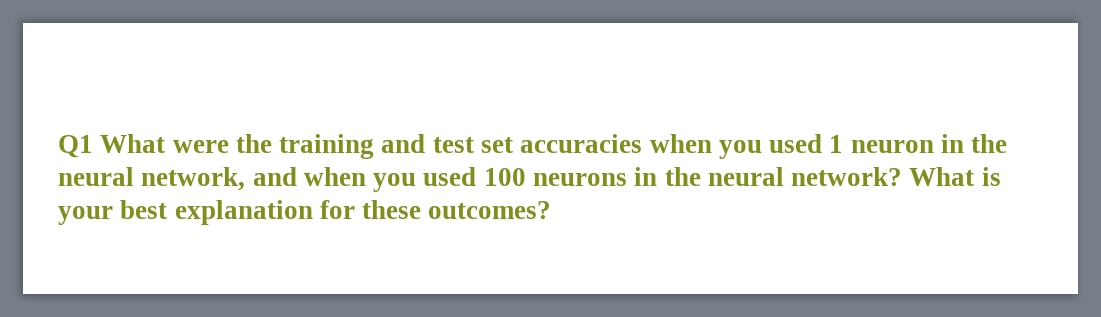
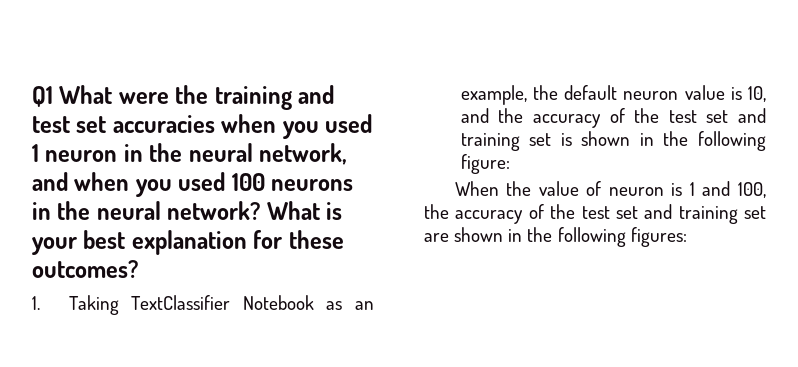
(552, 210) none -> [32,295,374,315] [460,85,766,105] [460,108,766,128] [460,131,766,151] [460,154,510,174] [454,181,766,198] [424,204,766,224] [424,227,687,247] // 1. Taking TextClassifier Notebook as an example, the default neuron value is 10, and the accuracy of the test set and training set is shown in the following figure: // When the value of neuron is 1 and 100, the accuracy of the test set and training set are shown in the following figures:

